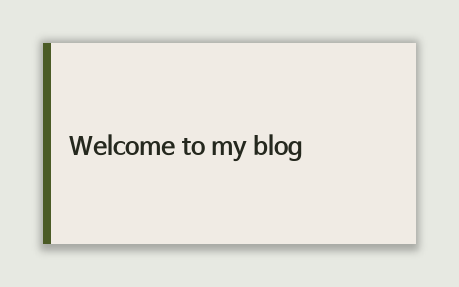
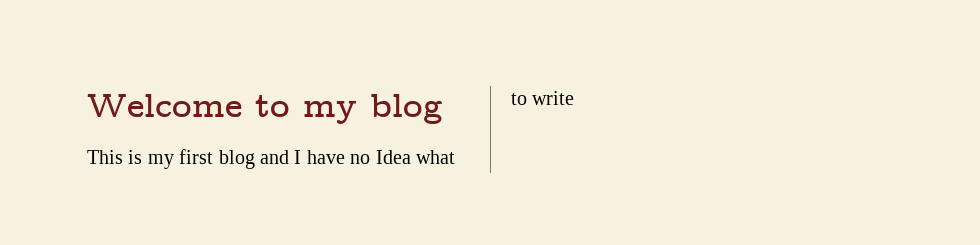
(304, 147) none -> [87,149,455,169] [511,91,575,105] // This is my first blog and I have no Idea what to write

